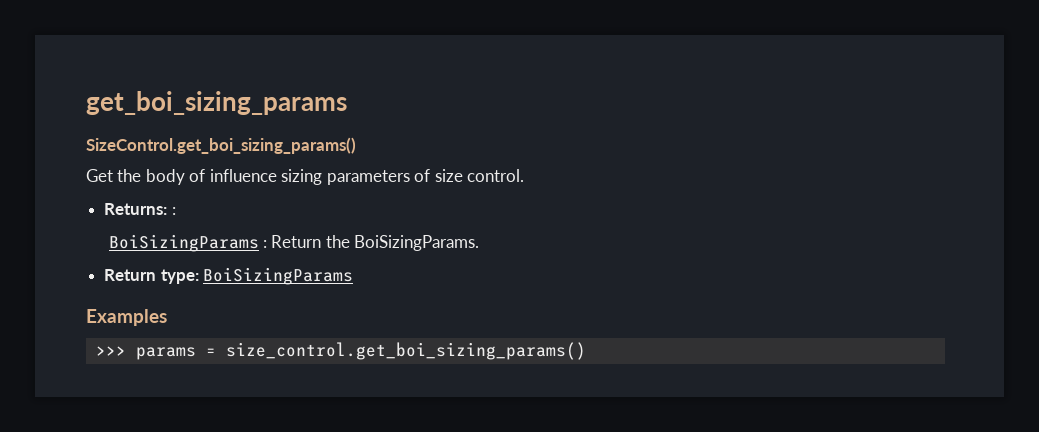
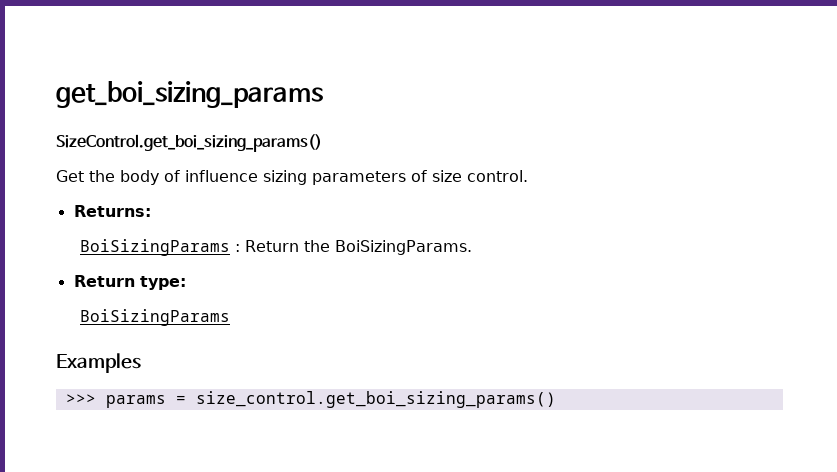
[171,207,176,215] : -> (151, 211) none
(199, 276) none -> (186, 283) //

